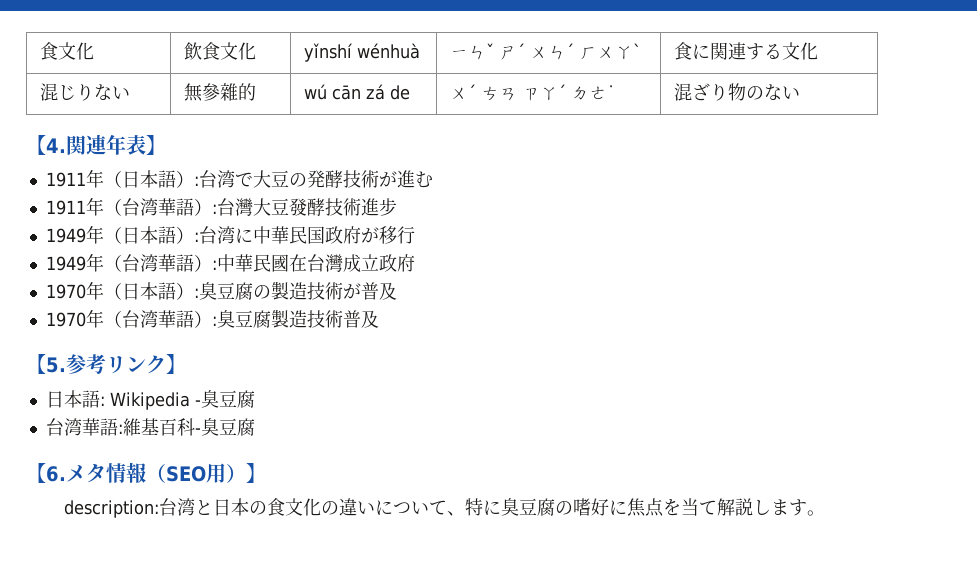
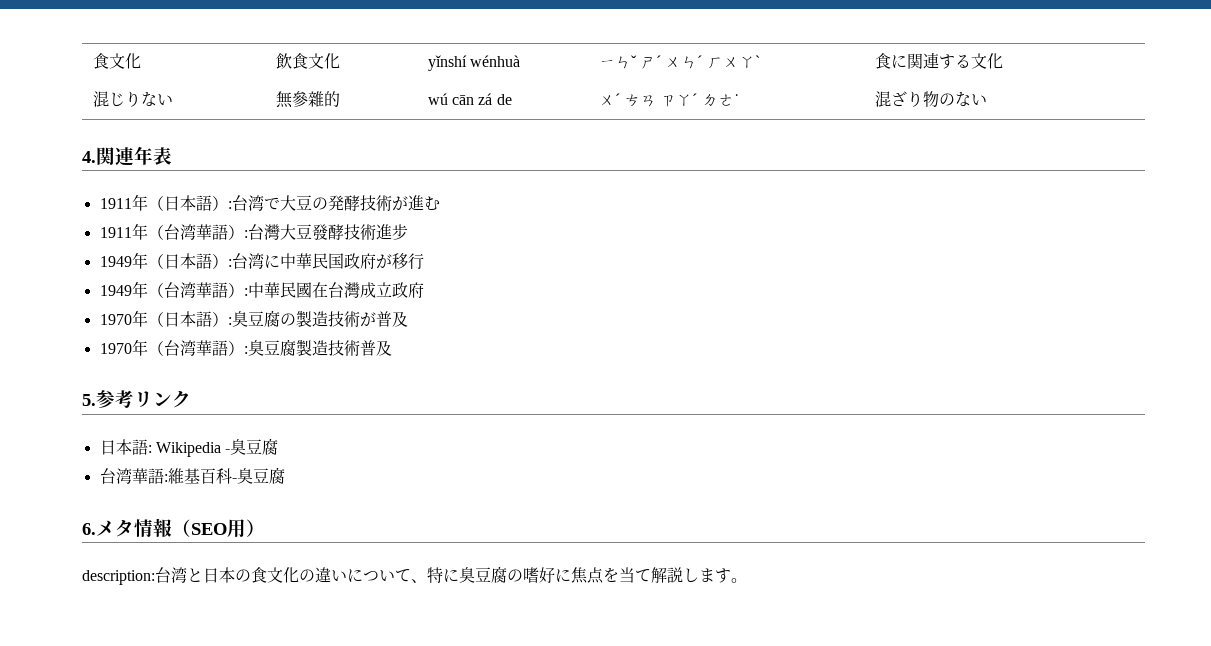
[26,135,46,155] 【 -> (987, 99) none
[146,135,166,155] 】 -> (172, 156) none
[26,354,46,374] 【 -> (392, 348) none
[166,354,186,374] 】 -> (191, 399) none
[26,463,46,483] 【 -> (285, 475) none
[246,463,266,483] 】 -> (265, 528) none

